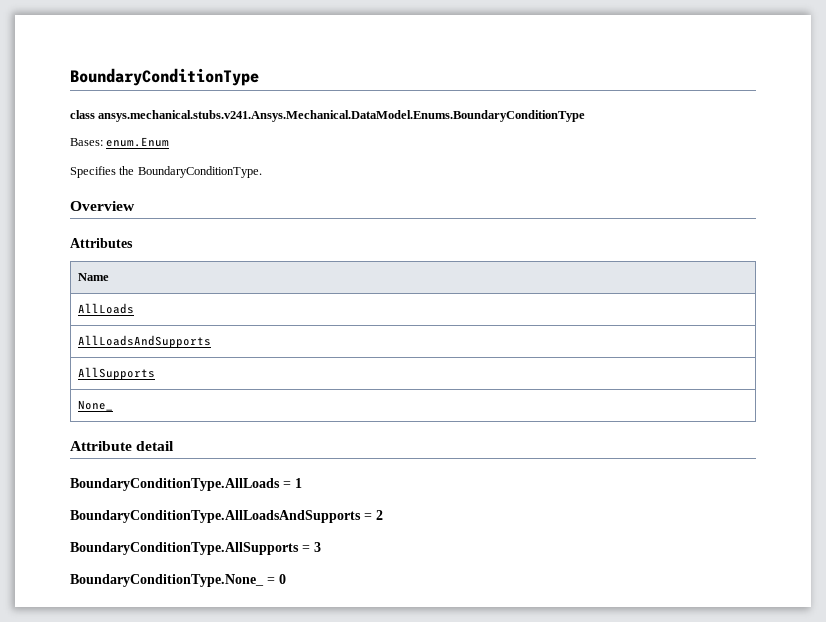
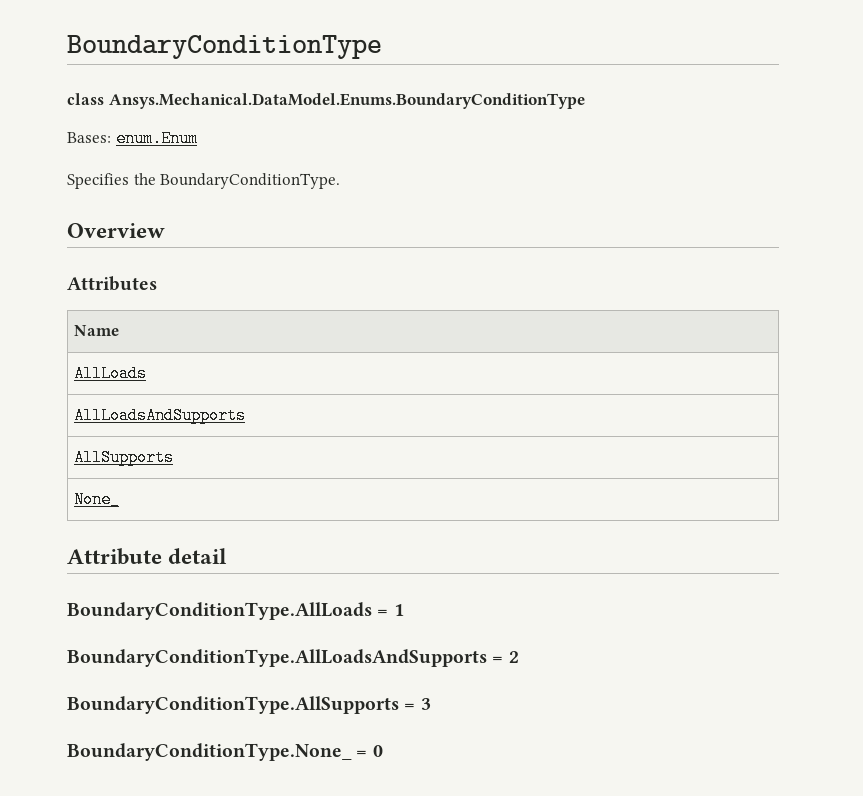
[98,110,586,122] ansys.mechanical.stubs.v241.Ansys.Mechanical.DataModel.Enums.BoundaryConditionType -> [108,93,585,109] Ansys.Mechanical.DataModel.Enums.BoundaryConditionType

